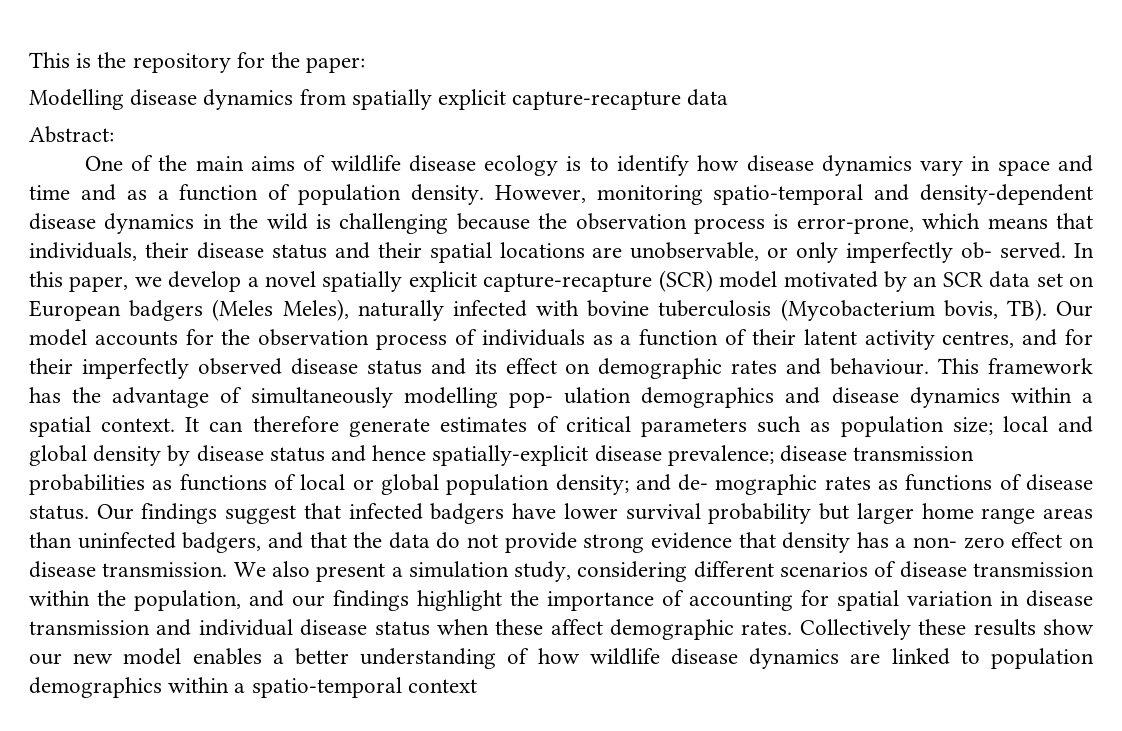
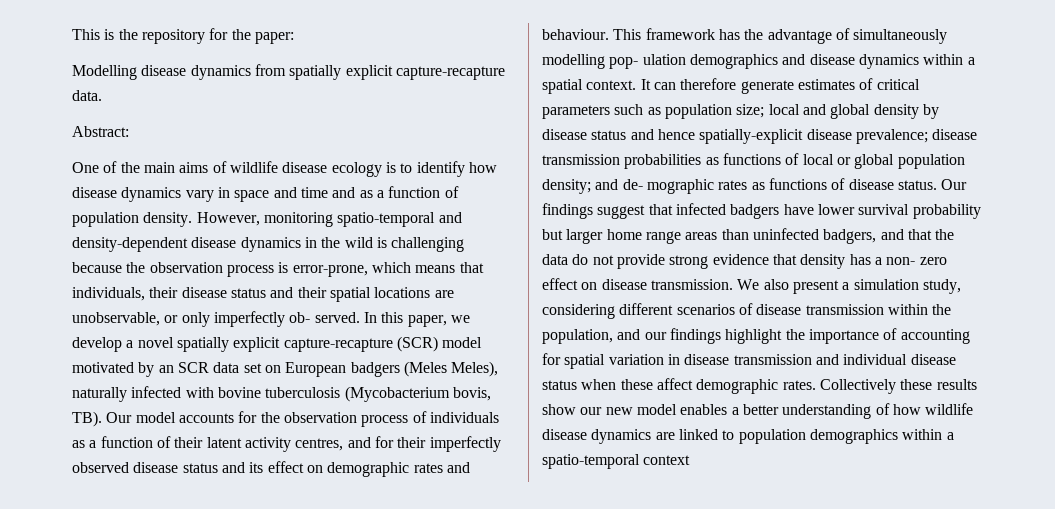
[687,89,729,106] data -> [72,90,102,101] data.

